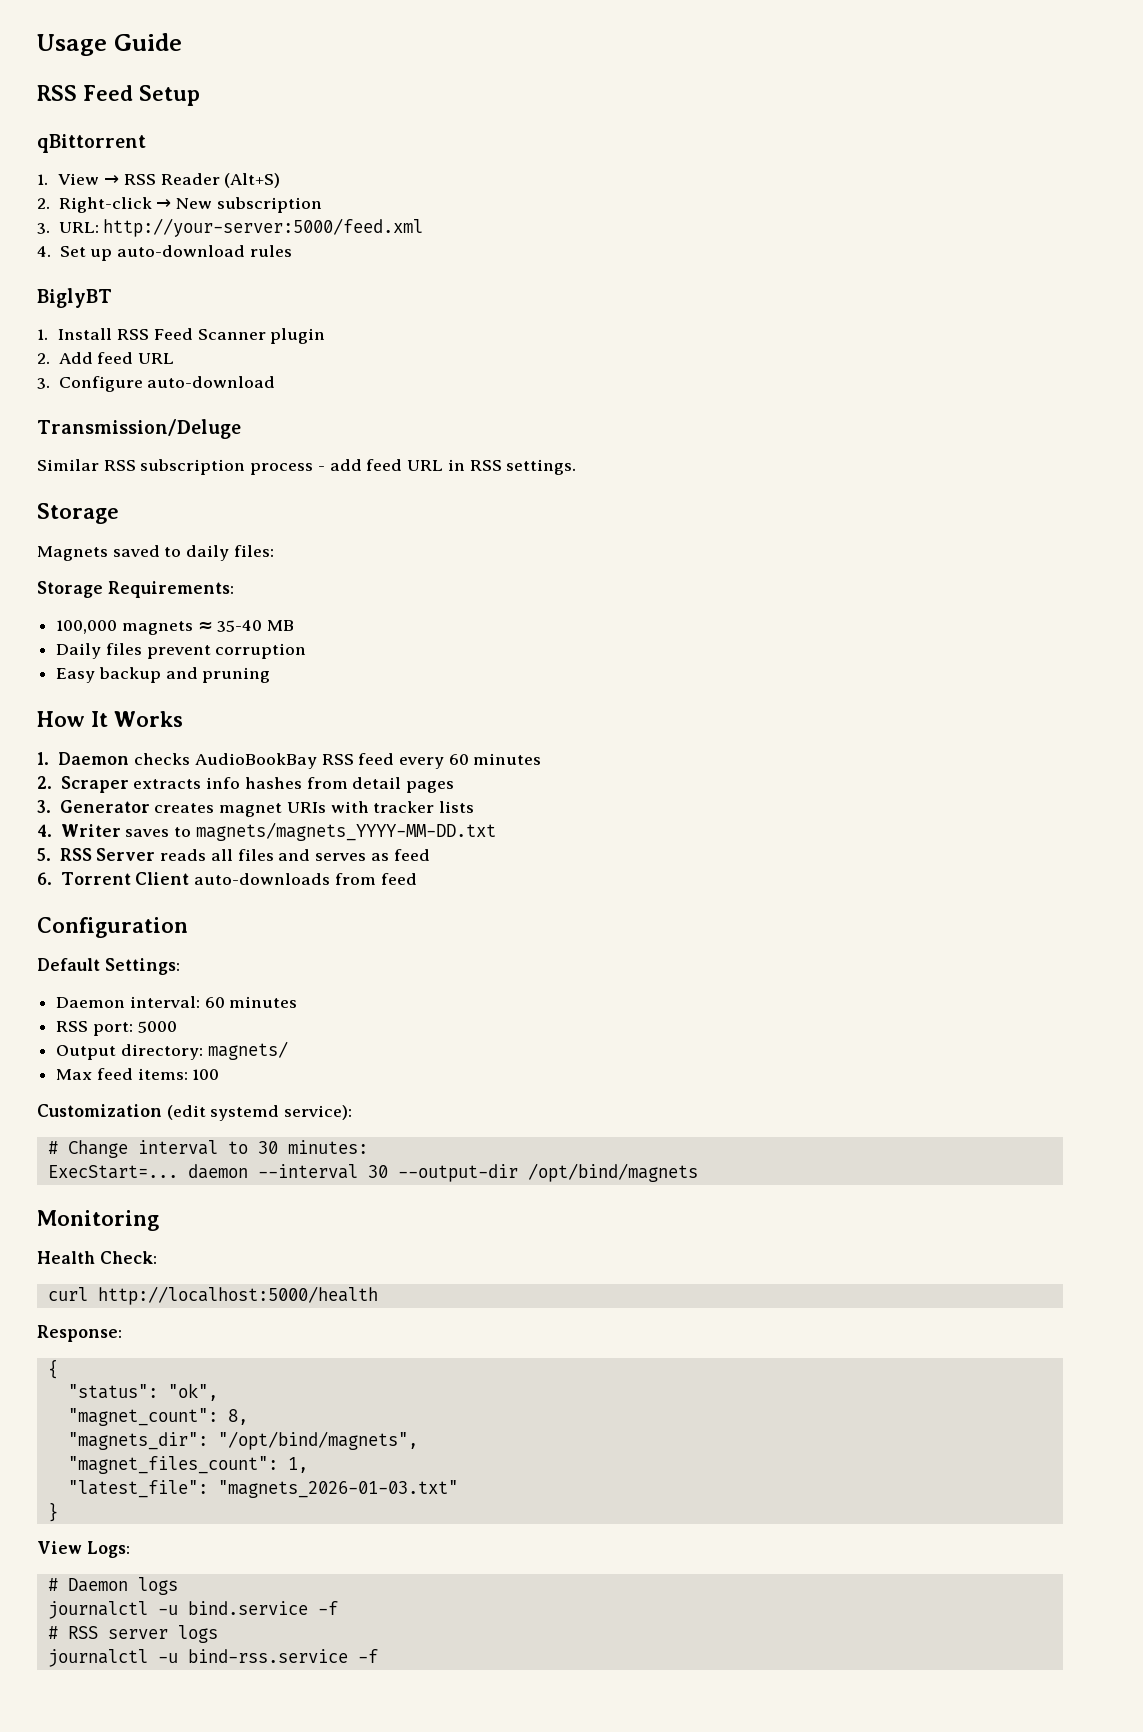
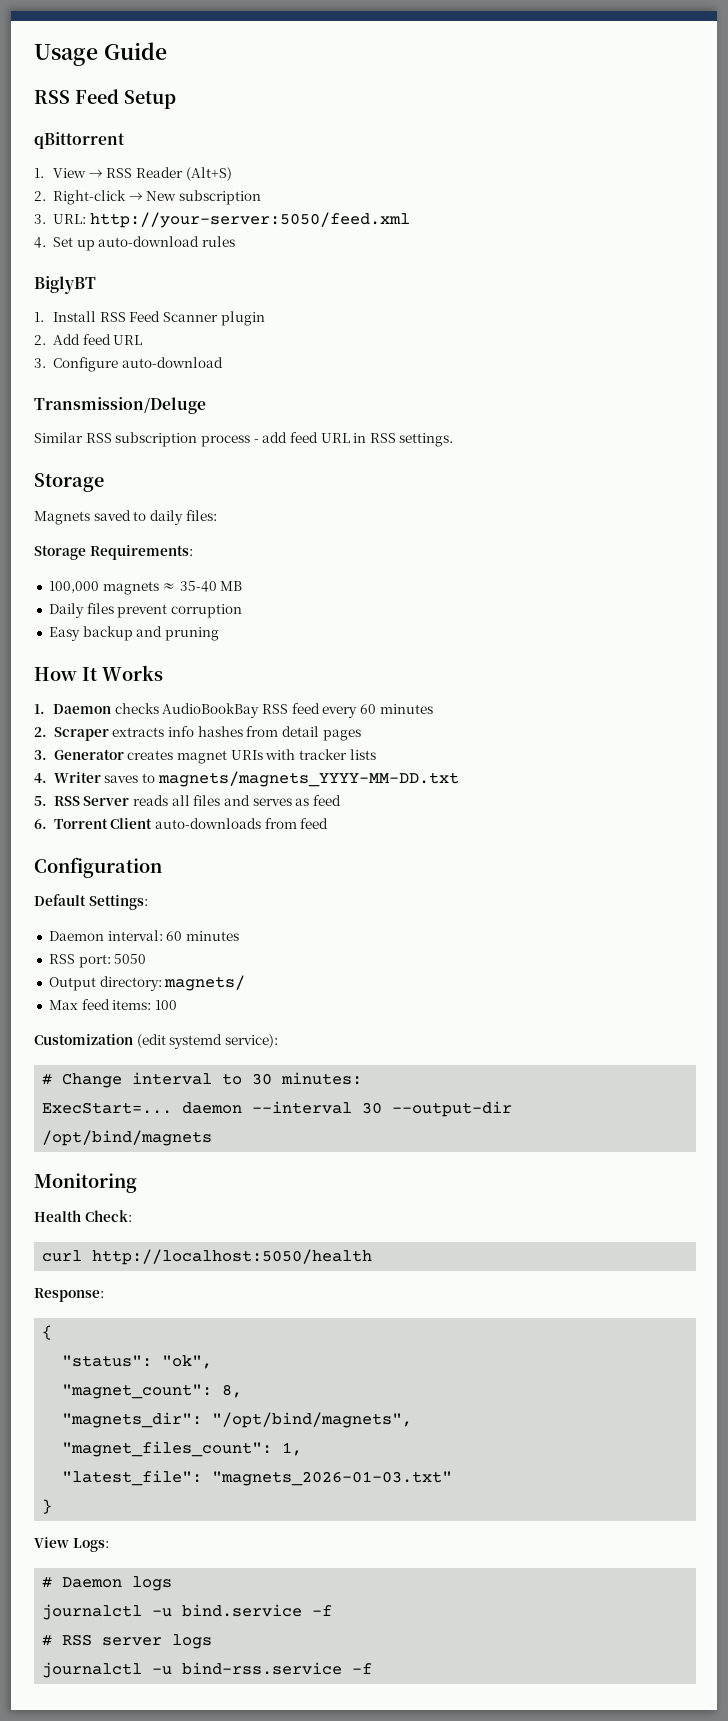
[103,218,424,237] http://your-server:5000/feed.xml -> [89,212,410,228] http://your-server:5050/feed.xml
[137,1021,177,1033] 5000 -> [114,954,147,964] 5050
[97,1286,378,1305] http://localhost:5000/health -> [92,1249,373,1265] http://localhost:5050/health

